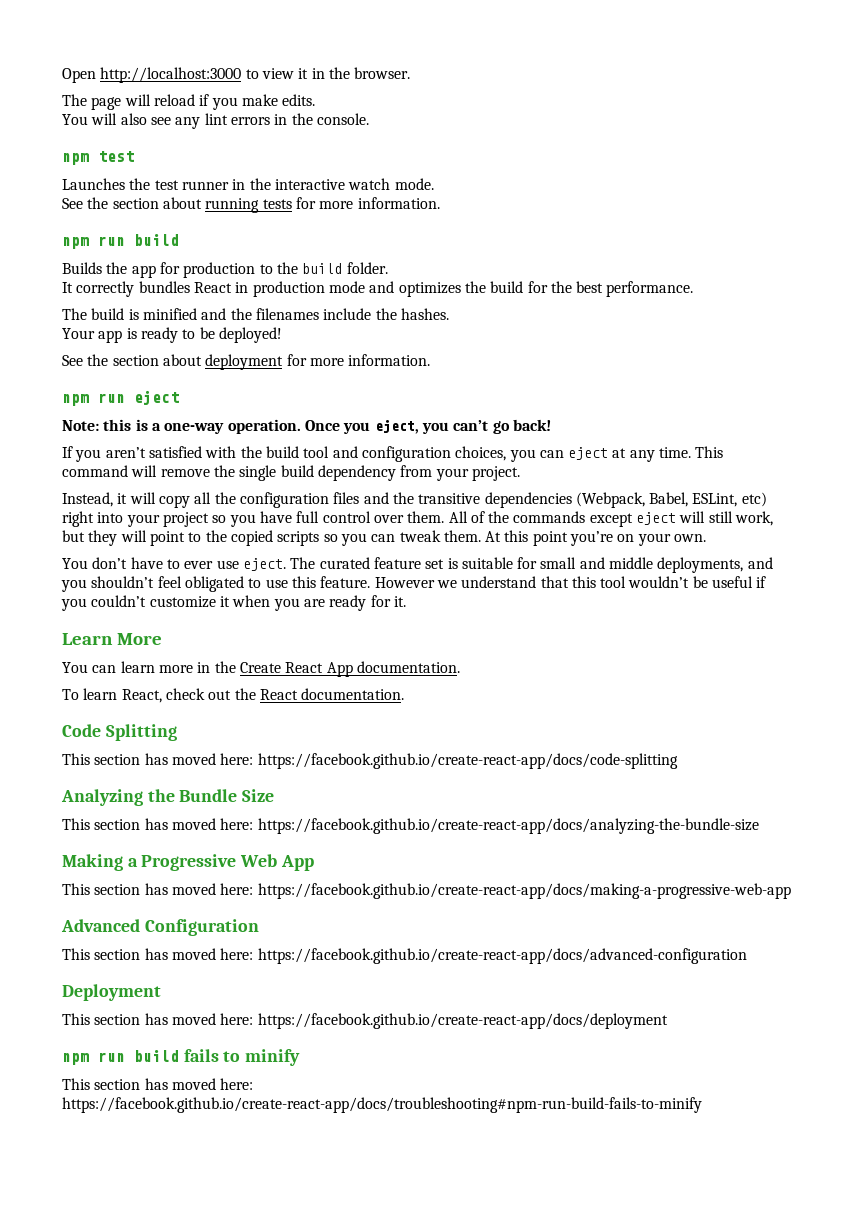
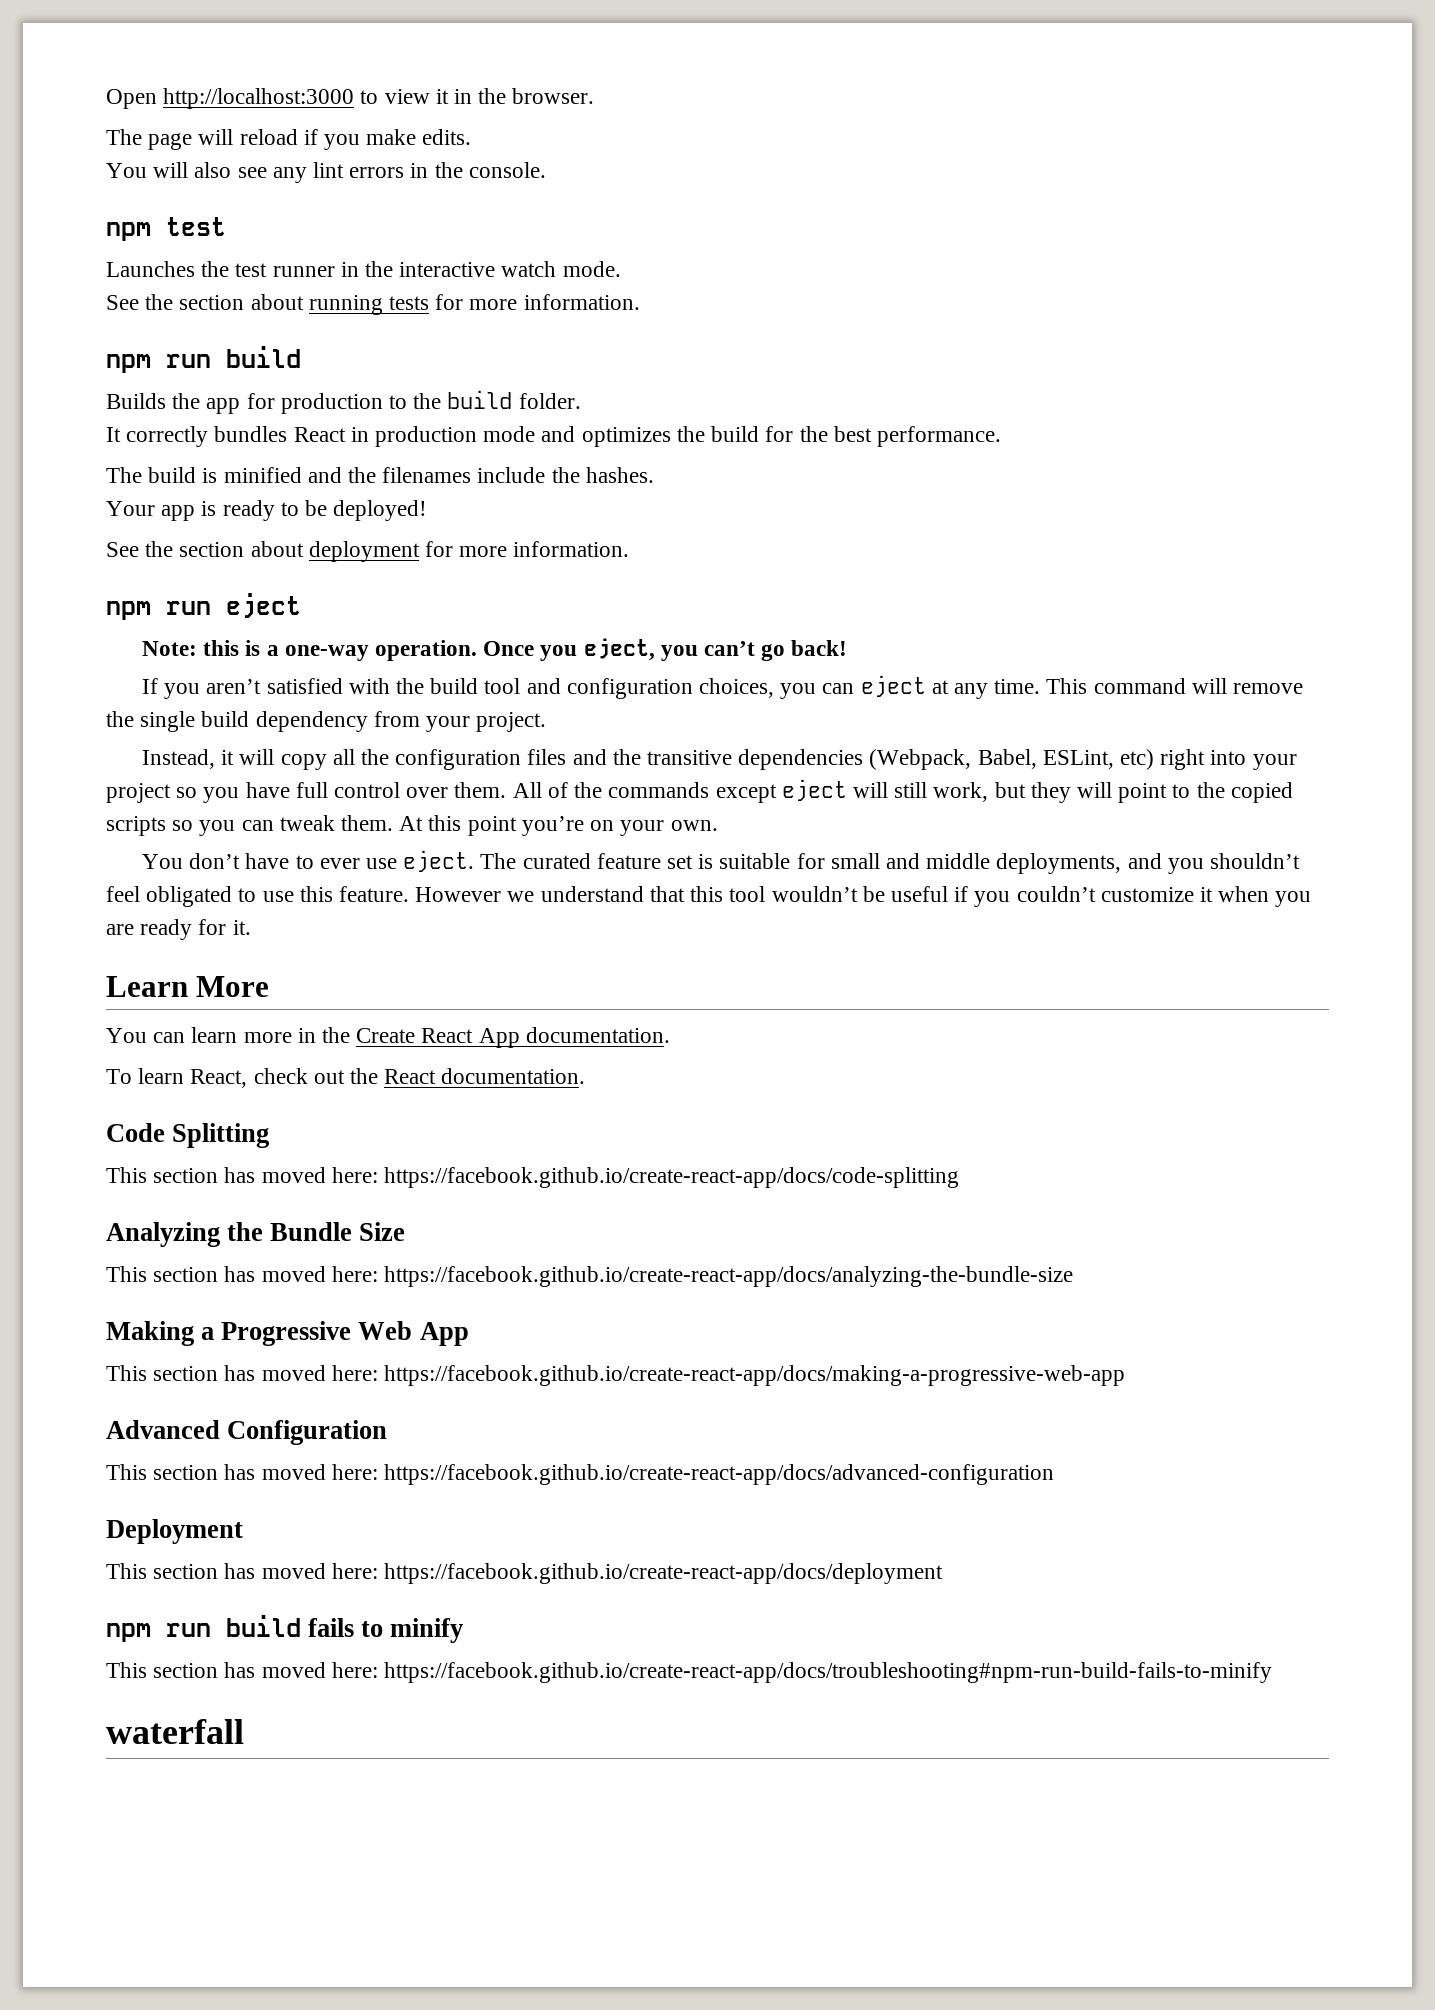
(702, 1105) none -> [106,1719,244,1744] // waterfall

